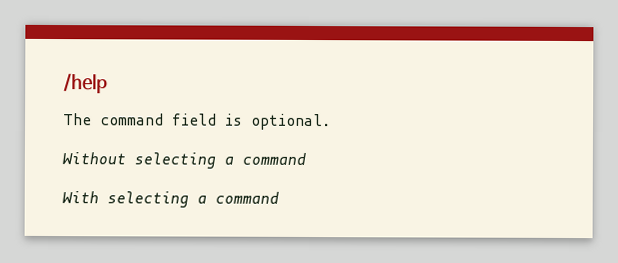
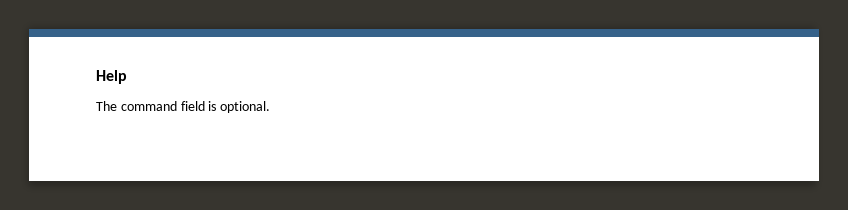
[63,73,108,94] /help -> [96,70,127,84] Help
[62,152,306,169] [62,191,279,208] // Without selecting a command // With selecting a command -> (271, 107) none

